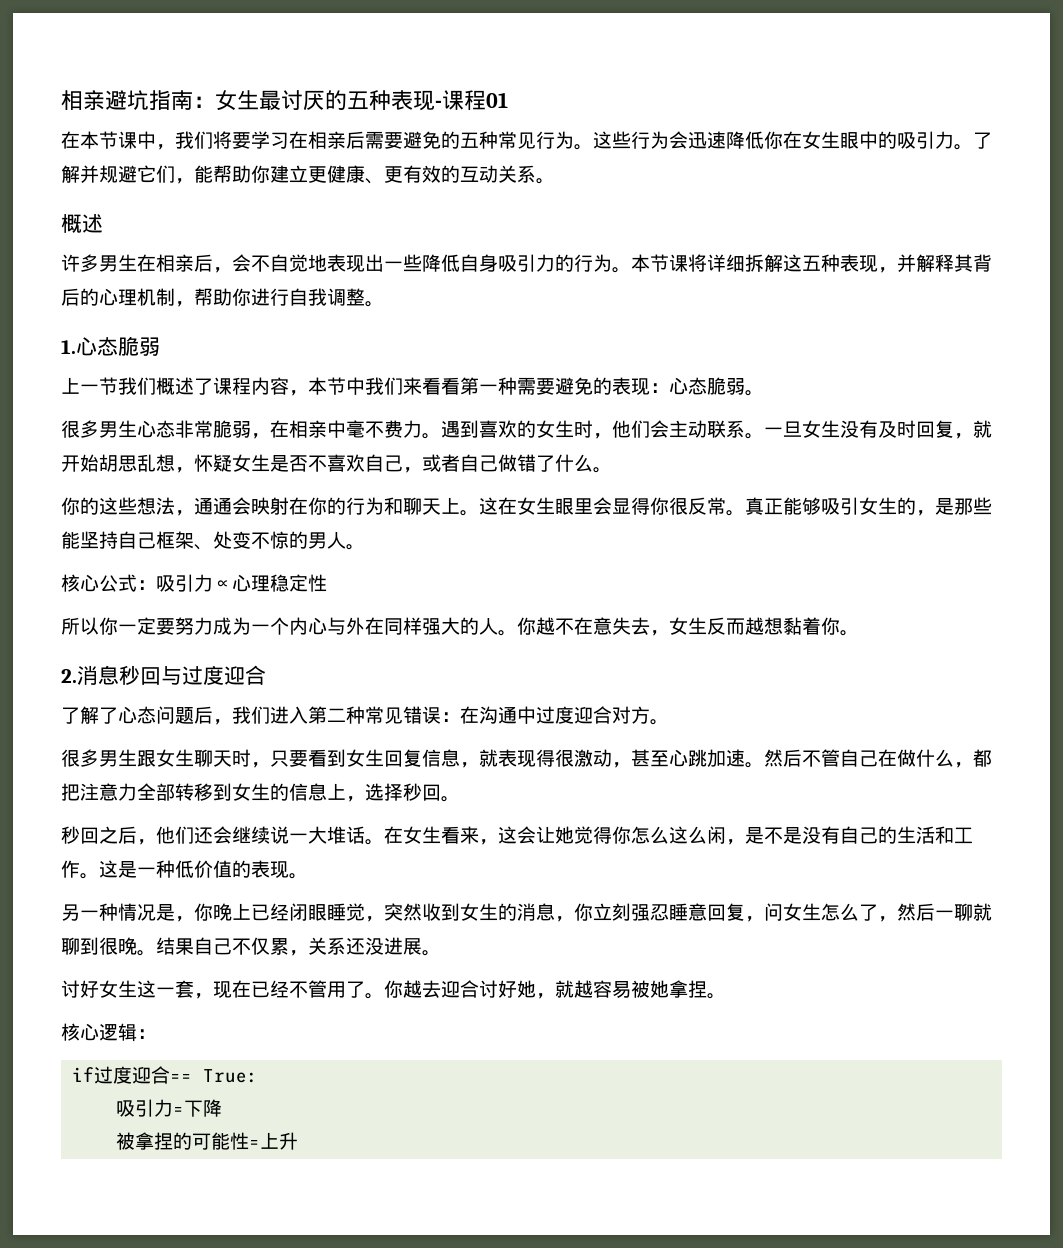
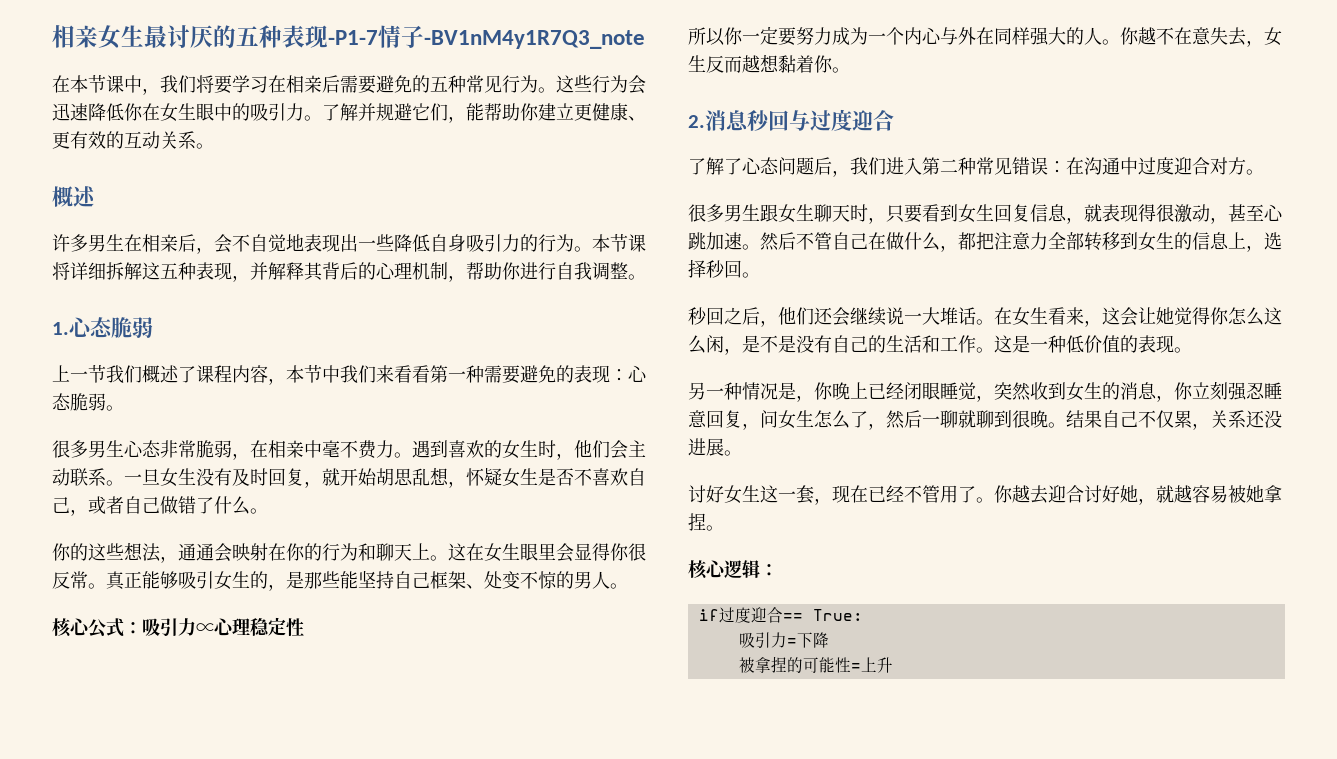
[61,90,215,110] 相亲避坑指南： -> [52,25,98,48] 相亲
[435,90,508,110] -课程01 -> [328,25,645,49] -P1-7情子-BV1nM4y1R7Q3_note

